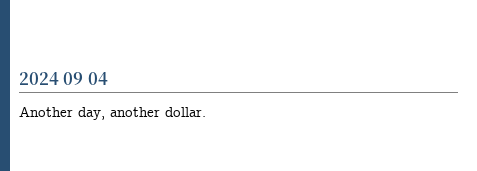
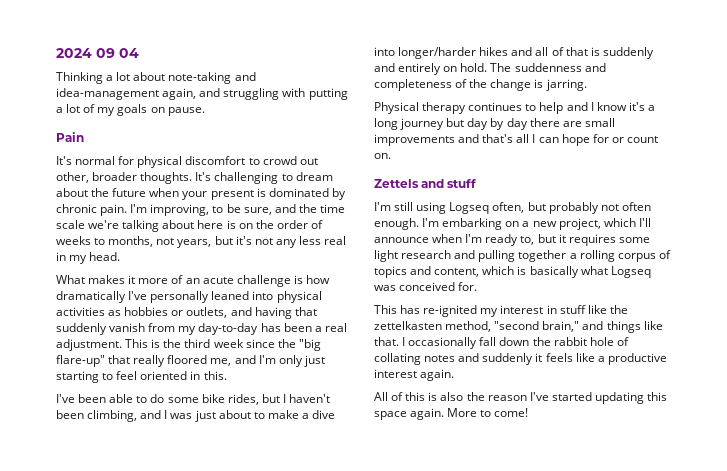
[19,106,206,120] Another day, another dollar. -> [56,72,256,84] [56,88,348,100] [56,104,205,116] [56,132,84,142] [56,156,318,168] [56,172,333,184] [56,188,346,200] [56,204,345,216] [56,220,323,232] [56,236,347,248] [56,252,121,264] [56,275,330,287] [56,291,322,303] [56,307,317,319] [56,323,347,335] [56,339,321,351] [56,355,325,367] [56,371,227,383] [56,394,331,405] [56,410,336,422] [374,47,654,59] [374,63,606,75] [374,79,587,91] [374,102,655,114] [374,118,615,130] [374,134,658,146] [374,153,391,159] [374,179,477,188] [374,202,651,214] [374,218,651,230] [374,234,650,246] [374,250,671,262] [374,266,651,278] [374,282,478,291] [374,305,628,317] [374,321,663,333] [374,337,629,349] [374,353,667,365] [374,369,455,381] [374,392,668,404] [374,408,529,420] Thinking a lot about note-taking and idea-management again, and struggling with putting a lot of my goals on pause. // Pain // It's normal for physical discomfort to crowd out other, broader thoughts. It's challenging to dream about the future when your present is dominated by chronic pain. I'm improving, to be sure, and the time scale we're talking about here is on the order of weeks to months, not years, but it's not any less real in my head. // What makes it more of an acute challenge is how dramatically I've personally leaned into physical activities as hobbies or outlets, and having that suddenly vanish from my day-to-day has been a real adjustment. This is the third week since the "big flare-up" that really floored me, and I'm only just starting to feel oriented in this. // I've been able to do some bike rides, but I haven't been climbing, and I was just about to make a dive into longer/harder hikes and all of that is suddenly and entirely on hold. The suddenness and completeness of the change is jarring. // Physical therapy continues to help and I know it's a long journey but day by day there are small improvements and that's all I can hope for or count on. // Zettels and stuff // I'm still using Logseq often, but probably not often enough. I'm embarking on a new project, which I'll announce when I'm ready to, but it requires some light research and pulling together a rolling corpus of topics and content, which is basically what Logseq was conceived for. // This has re-ignited my interest in stuff like the zettelkasten method, "second brain," and things like that. I occasionally fall down the rabbit hole of collating notes and suddenly it feels like a productive interest again. // All of this is also the reason I've started updating this space again. More to come!

